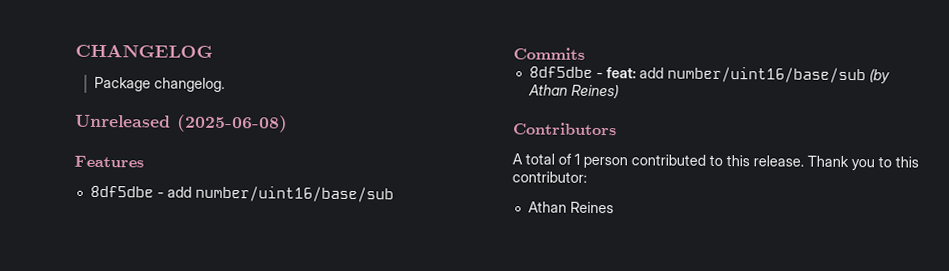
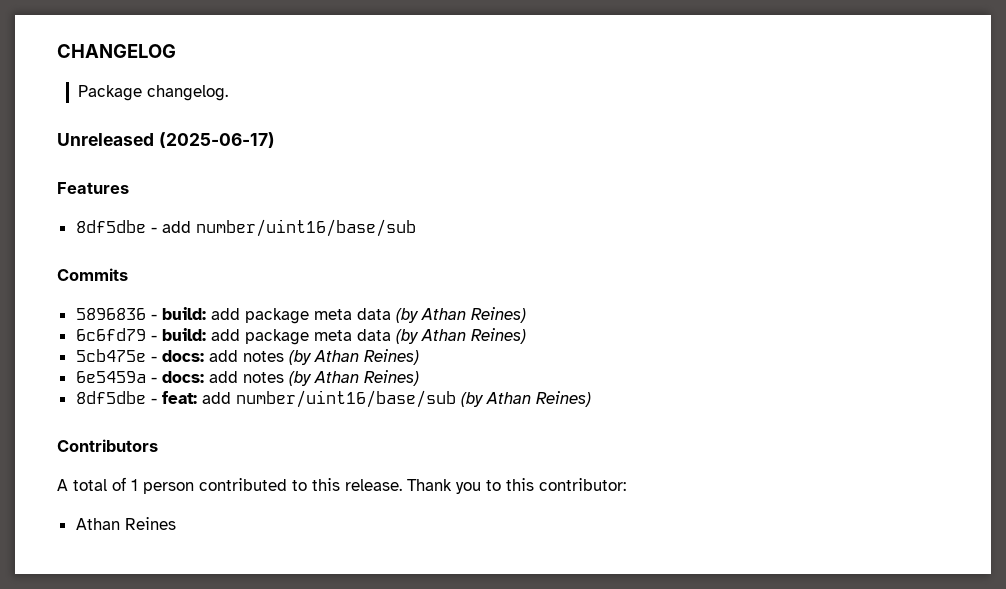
[177,114,288,133] (2025-06-08) -> [158,132,275,148] (2025-06-17)
(585, 53) none -> [75,307,526,324] [75,328,526,345] [75,349,419,365] [75,370,419,386] // 5896836 - build: add package meta data (by Athan Reines) // 6c6fd79 - build: add package meta data (by Athan Reines) // 5cb475e - docs: add notes (by Athan Reines) // 6e5459a - docs: add notes (by Athan Reines)

